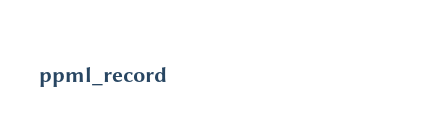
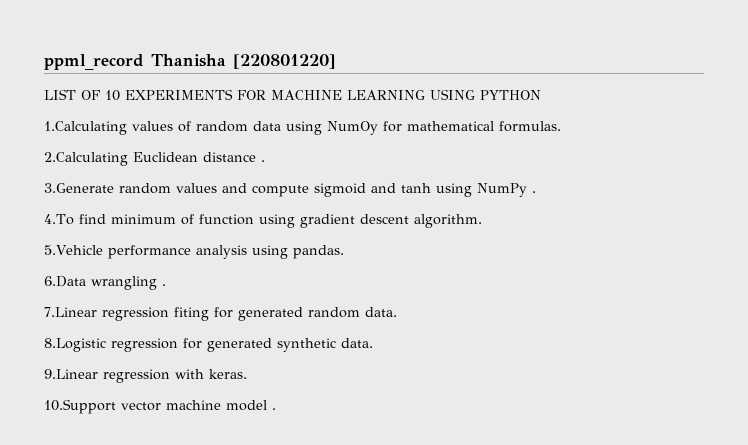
(167, 77) none -> [151,54,336,69] [44,89,541,101] [44,121,561,135] [44,152,265,166] [44,183,536,197] [44,214,482,228] [44,245,344,259] [44,276,166,290] [44,307,397,321] [44,338,373,352] [44,369,247,383] [44,399,276,414] Thanisha [220801220] // LIST OF 10 EXPERIMENTS FOR MACHINE LEARNING USING PYTHON // 1.Calculating values of random data using NumOy for mathematical formulas. // 2.Calculating Euclidean distance . // 3.Generate random values and compute sigmoid and tanh using NumPy . // 4.To find minimum of function using gradient descent algorithm. // 5.Vehicle performance analysis using pandas. // 6.Data wrangling . // 7.Linear regression fiting for generated random data. // 8.Logistic regression for generated synthetic data. // 9.Linear regression with keras. // 10.Support vector machine model .

